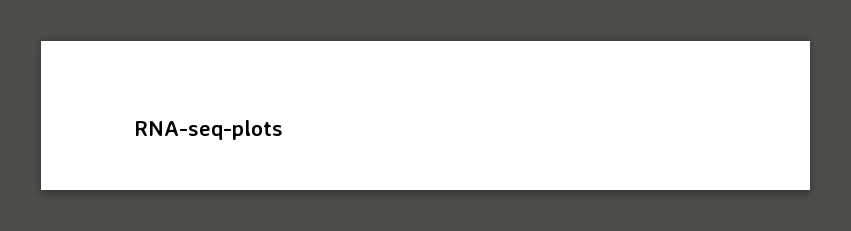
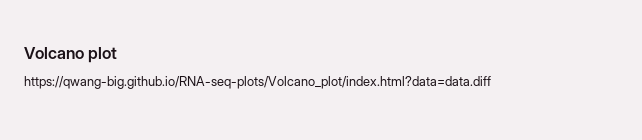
[135,120,283,140] RNA-seq-plots -> [24,47,118,63] [24,76,491,89] Volcano plot // https://qwang-big.github.io/RNA-seq-plots/Volcano_plot/index.html?data=data.diff

